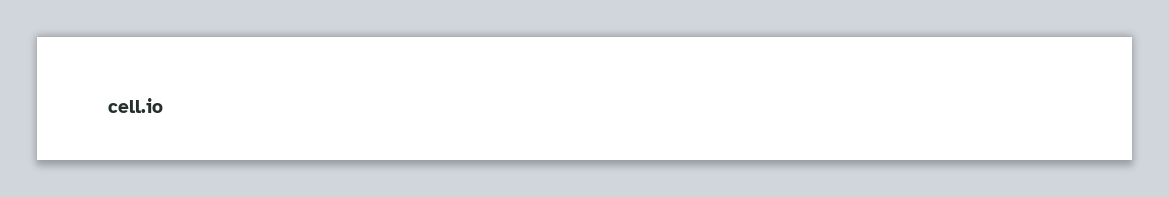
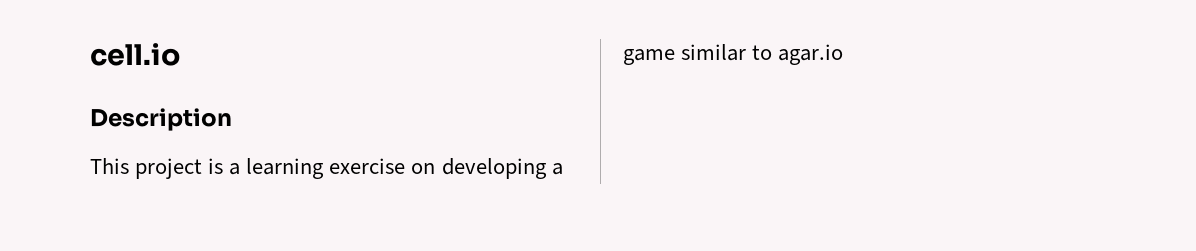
(163, 105) none -> [90,108,232,131] [90,158,563,179] [623,44,844,65] // Description // This project is a learning exercise on developing a game similar to agar.io

